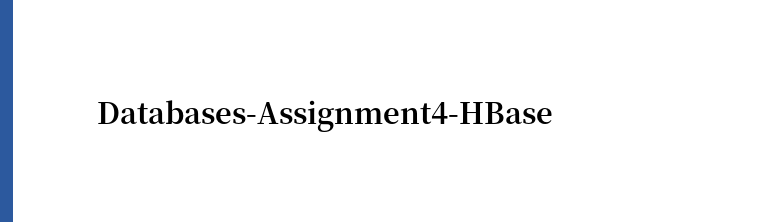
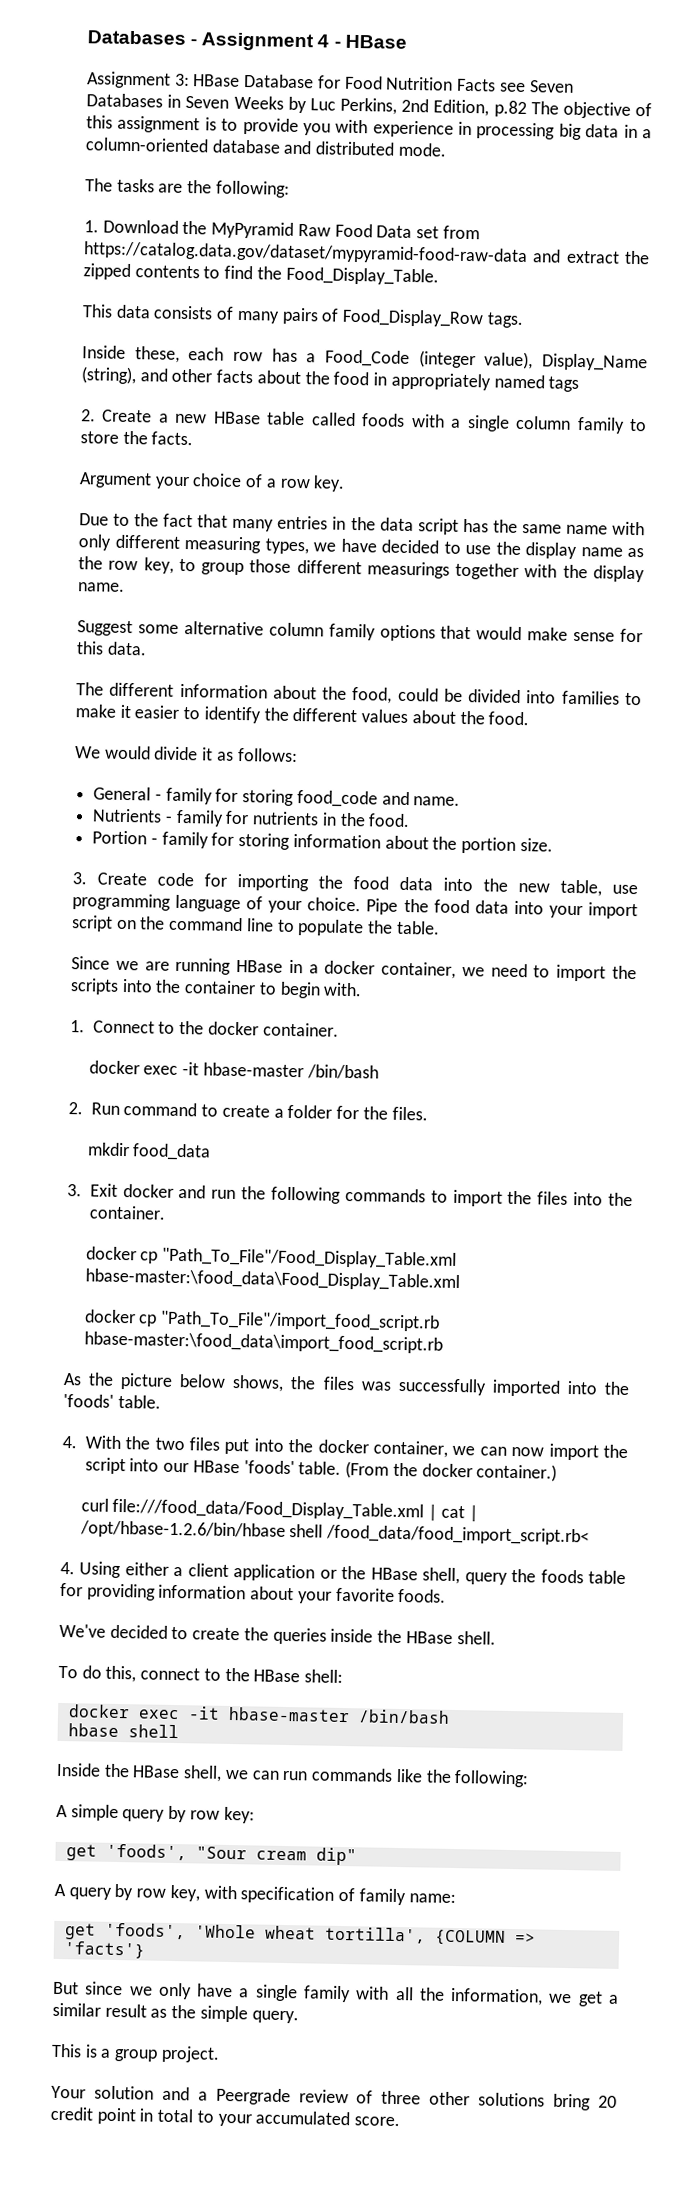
[97,100,553,132] Databases-Assignment4-HBase -> [87,30,407,52] [86,71,574,93] [86,93,652,119] [86,115,653,140] [85,137,447,157] [85,178,290,198] [84,219,480,240] [83,241,651,266] [83,263,439,286] [82,304,524,328] [82,345,648,372] [81,366,580,393] [81,409,647,434] [80,430,194,446] [79,472,346,492] [79,513,645,536] [78,534,644,559] [78,556,645,583] [78,582,125,592] [77,620,643,643] [76,641,147,656] [76,682,642,706] [75,704,530,726] [75,745,298,763] [93,786,461,808] [92,808,411,828] [92,830,553,854] [72,872,638,897] [72,893,638,920] [71,915,440,937] [71,956,637,982] [70,978,363,999] [70,1020,339,1037] [88,1060,379,1080] [68,1102,428,1121] [86,1142,212,1161] [67,1183,633,1207] [88,1205,166,1220] [85,1246,458,1269] [84,1268,460,1292] [83,1309,441,1332] [83,1331,443,1354] [63,1372,630,1397] [63,1393,161,1409] [62,1435,628,1461] [84,1457,558,1482] [80,1498,478,1522] [79,1520,591,1546] [60,1561,626,1585] [60,1582,447,1604] [59,1623,496,1645] [58,1665,344,1684] [67,1704,450,1724] [67,1723,179,1739] [56,1762,530,1788] [56,1804,255,1824] [65,1843,357,1866] [54,1883,456,1906] [64,1922,536,1946] [63,1941,145,1959] [53,1981,619,2007] [52,2002,299,2024] [51,2043,220,2063] [51,2085,617,2111] [50,2106,401,2127] Databases - Assignment 4 - HBase // Assignment 3: HBase Database for Food Nutrition Facts see Seven Databases in Seven Weeks by Luc Perkins, 2nd Edition, p.82 The objective of this assignment is to provide you with experience in processing big data in a column-oriented database and distributed mode. // The tasks are the following: // 1. Download the MyPyramid Raw Food Data set from https://catalog.data.gov/dataset/mypyramid-food-raw-data and extract the zipped contents to find the Food_Display_Table. // This data consists of many pairs of Food_Display_Row tags. // Inside these, each row has a Food_Code (integer value), Display_Name (string), and other facts about the food in appropriately named tags // 2. Create a new HBase table called foods with a single column family to store the facts. // Argument your choice of a row key. // Due to the fact that many entries in the data script has the same name with only different measuring types, we have decided to use the display name as the row key, to group those different measurings together with the display name. // Suggest some alternative column family options that would make sense for this data. // The different information about the food, could be divided into families to make it easier to identify the different values about the food. // We would divide it as follows: // General - family for storing food_code and name. // Nutrients - family for nutrients in the food. // Portion - family for storing information about the portion size. // 3. Create code for importing the food data into the new table, use programming language of your choice. Pipe the food data into your import script on the command line to populate the table. // Since we are running HBase in a docker container, we need to import the scripts into the container to begin with. // 1. Connect to the docker container. // docker exec -it hbase-master /bin/bash // 2. Run command to create a folder for the files. // mkdir food_data // 3. Exit docker and run the following commands to import the files into the container. // docker cp "Path_To_File"/Food_Display_Table.xml hbase-master:\food_data\Food_Display_Table.xml // docker cp "Path_To_File"/import_food_script.rb hbase-master:\food_data\import_food_script.rb // As the picture below shows, the files was successfully imported into the 'foods' table. // 4. With the two files put into the docker container, we can now import the script into our HBase 'foods' table. (From the docker container.) // curl file:///food_data/Food_Display_Table.xml | cat | /opt/hbase-1.2.6/bin/hbase shell /food_data/food_import_script.rb< // 4. Using either a client application or the HBase shell, query the foods table for providing information about your favorite foods. // We've decided to create the queries inside the HBase shell. // To do this, connect to the HBase shell: // docker exec -it hbase-master /bin/bash // hbase shell // Inside the HBase shell, we can run commands like the following: // A simple query by row key: // get 'foods', "Sour cream dip" // A query by row key, with specification of family name: // get 'foods', 'Whole wheat tortilla', {COLUMN => 'facts'} // But since we only have a single family with all the information, we get a similar result as the simple query. // This is a group project. // Your solution and a Peergrade review of three other solutions bring 20 credit point in total to your accumulated score.

